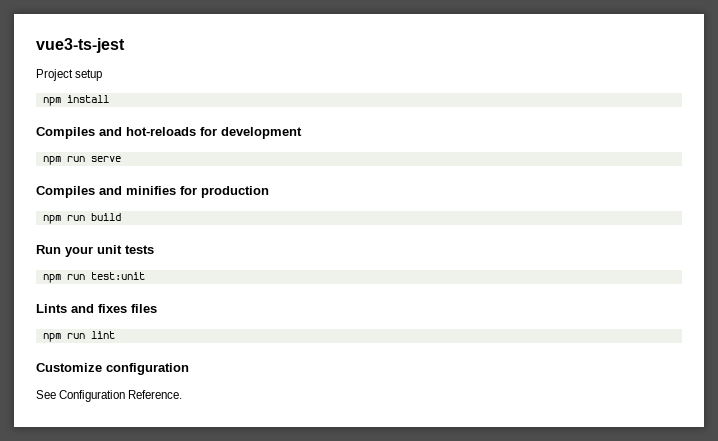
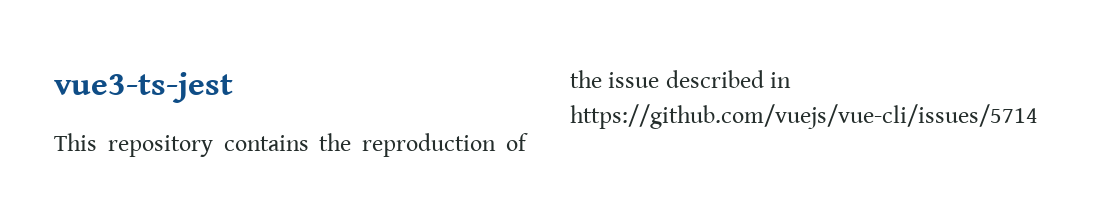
[36,69,103,81] [42,95,109,106] [36,127,302,139] [42,156,121,165] [36,186,269,198] [42,213,121,224] [36,245,154,257] [42,272,145,283] [36,304,157,313] [42,331,115,342] [36,363,189,375] [36,390,183,402] Project setup // npm install // Compiles and hot-reloads for development // npm run serve // Compiles and minifies for production // npm run build // Run your unit tests // npm run test:unit // Lints and fixes files // npm run lint // Customize configuration // See Configuration Reference. -> [54,133,528,157] [570,70,792,88] [570,104,1038,129] This repository contains the reproduction of the issue described in https://github.com/vuejs/vue-cli/issues/5714

